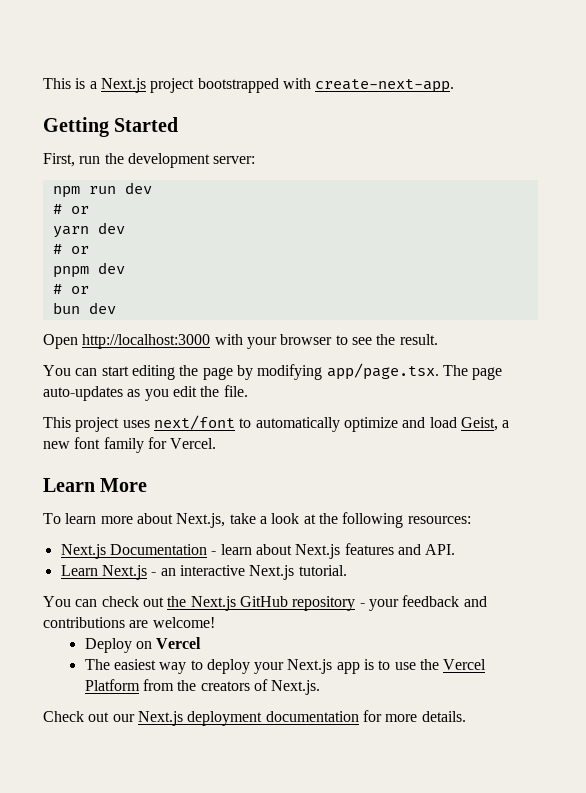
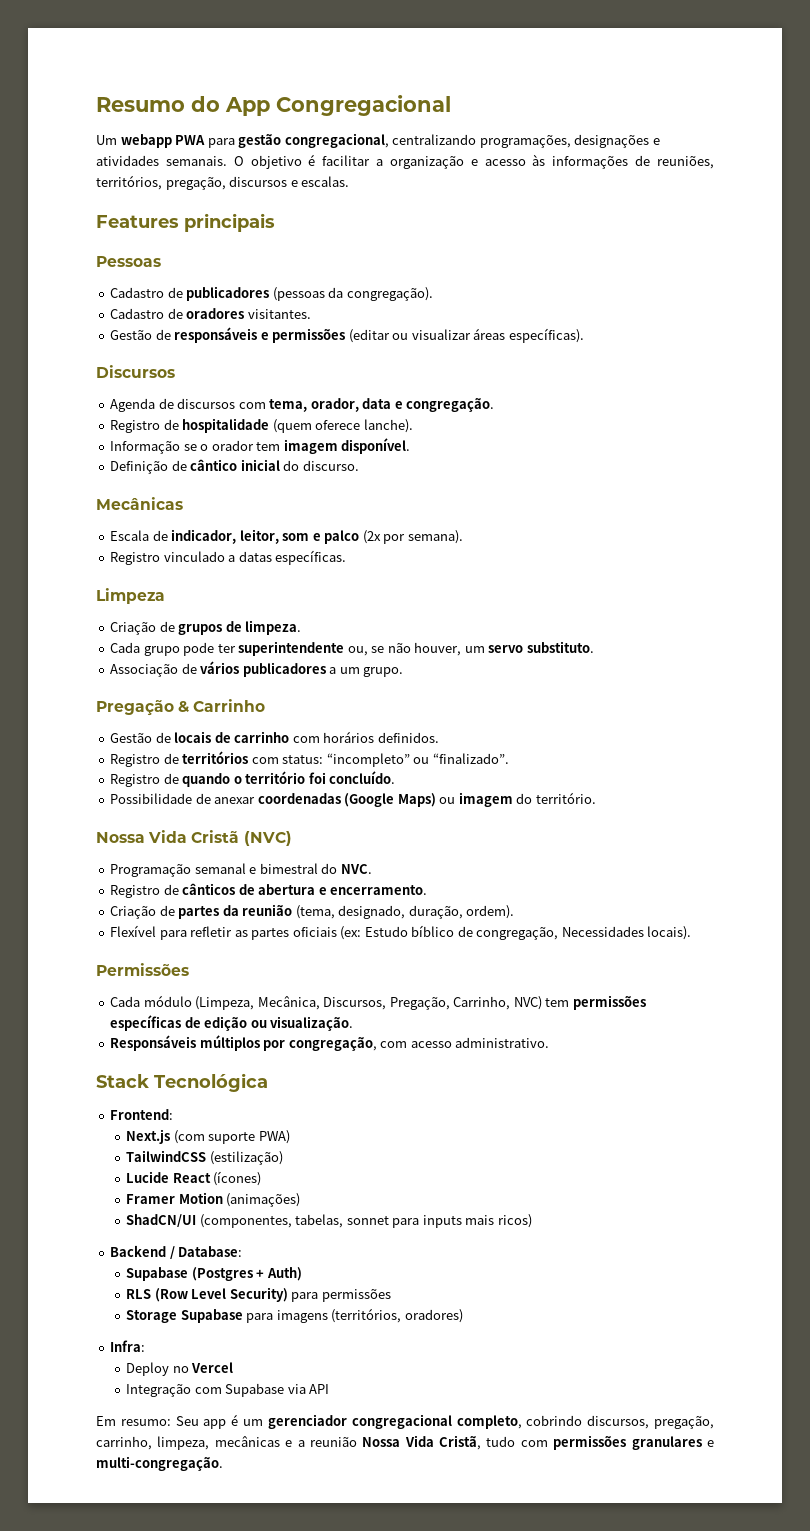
[43,78,455,93] [43,117,179,137] [43,153,256,168] [52,182,152,198] [52,204,89,214] [52,222,125,238] [52,244,89,254] [52,262,125,278] [52,284,89,294] [52,302,116,314] [43,334,438,349] [43,363,503,380] [43,385,248,401] [43,415,510,432] [43,437,217,453] [43,478,148,492] [43,512,471,528] [60,543,456,559] [60,565,347,580] [43,595,487,611] [43,617,215,628] This is a Next.js project bootstrapped with create-next-app. // Getting Started // First, run the development server: // npm run dev // # or // yarn dev // # or // pnpm dev // # or // bun dev // Open http://localhost:3000 with your browser to see the result. // You can start editing the page by modifying app/page.tsx. The page auto-updates as you edit the file. // This project uses next/font to automatically optimize and load Geist, a new font family for Vercel. // Learn More // To learn more about Next.js, take a look at the following resources: // Next.js Documentation - learn about Next.js features and API. // Learn Next.js - an interactive Next.js tutorial. // You can check out the Next.js GitHub repository - your feedback and contributions are welcome! -> [96,95,451,116] [96,133,660,148] [96,154,714,169] [96,175,350,190] [96,213,275,232] [96,256,161,267] [110,286,433,301] [110,308,311,319] [110,327,584,343] [96,365,175,378] [110,398,495,412] [110,418,413,433] [110,438,411,454] [110,459,359,474] [96,497,183,510] [110,529,463,544] [110,550,347,565] [96,588,165,604] [110,620,302,635] [110,641,594,656] [110,661,404,677] [96,699,266,716] [110,731,439,743] [110,751,509,767] [110,771,396,787] [110,792,596,807] [96,830,292,846] [110,863,372,877] [110,883,428,898] [110,904,515,919] [110,925,692,940] [96,963,189,976] [110,995,646,1010] [110,1015,354,1031] [110,1035,550,1051] [96,1073,268,1092] [110,1109,174,1120] [126,1129,290,1144] [126,1150,283,1165] [126,1171,262,1186] [126,1192,301,1207] [126,1214,532,1228] [110,1245,243,1259] [126,1267,302,1281] [126,1287,391,1302] [126,1308,463,1323] [110,1340,146,1352] Resumo do App Congregacional // Um webapp PWA para gestão congregacional, centralizando programações, designações e atividades semanais. O objetivo é facilitar a organização e acesso às informações de reuniões, territórios, pregação, discursos e escalas. // Features principais // Pessoas // Cadastro de publicadores (pessoas da congregação). // Cadastro de oradores visitantes. // Gestão de responsáveis e permissões (editar ou visualizar áreas específicas). // Discursos // Agenda de discursos com tema, orador, data e congregação. // Registro de hospitalidade (quem oferece lanche). // Informação se o orador tem imagem disponível. // Definição de cântico inicial do discurso. // Mecânicas // Escala de indicador, leitor, som e palco (2x por semana). // Registro vinculado a datas específicas. // Limpeza // Criação de grupos de limpeza. // Cada grupo pode ter superintendente ou, se não houver, um servo substituto. // Associação de vários publicadores a um grupo. // Pregação & Carrinho // Gestão de locais de carrinho com horários definidos. // Registro de territórios com status: “incompleto” ou “finalizado”. // Registro de quando o território foi concluído. // Possibilidade de anexar coordenadas (Google Maps) ou imagem do território. // Nossa Vida Cristã (NVC) // Programação semanal e bimestral do NVC. // Registro de cânticos de abertura e encerramento. // Criação de partes da reunião (tema, designado, duração, ordem). // Flexível para refletir as partes oficiais (ex: Estudo bíblico de congregação, Necessidades locais). // Permissões // Cada módulo (Limpeza, Mecânica, Discursos, Pregação, Carrinho, NVC) tem permissões específicas de edição ou visualização. // Responsáveis múltiplos por congregação, com acesso administrativo. // Stack Tecnológica // Frontend: // Next.js (com suporte PWA) // TailwindCSS (estilização) // Lucide React (ícones) // Framer Motion (animações) // ShadCN/UI (componentes, tabelas, sonnet para inputs mais ricos) // Backend / Database: // Supabase (Postgres + Auth) // RLS (Row Level Security) para permissões // Storage Supabase para imagens (territórios, oradores) // Infra:
[135,641,152,649] on -> [172,1366,189,1373] no
[84,659,487,674] [84,679,321,695] [43,710,466,726] The easiest way to deploy your Next.js app is to use the Vercel Platform from the creators of Next.js. // Check out our Next.js deployment documentation for more details. -> [126,1383,330,1397] [96,1414,714,1429] [96,1435,714,1450] [96,1456,223,1471] Integração com Supabase via API // Em resumo: Seu app é um gerenciador congregacional completo, cobrindo discursos, pregação, carrinho, limpeza, mecânicas e a reunião Nossa Vida Cristã, tudo com permissões granulares e multi-congregação.

